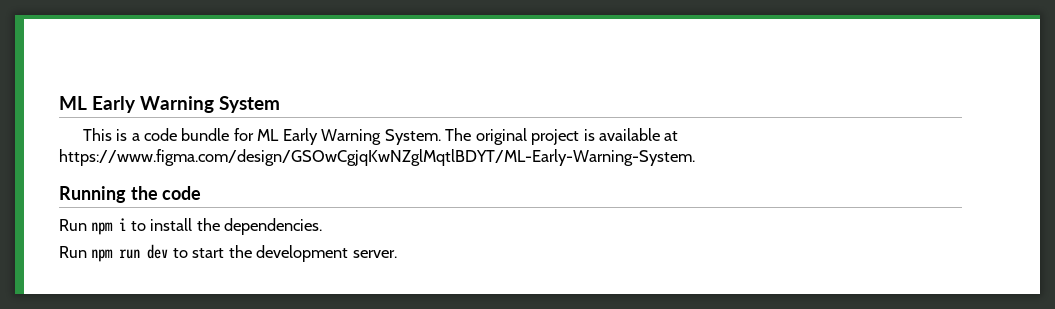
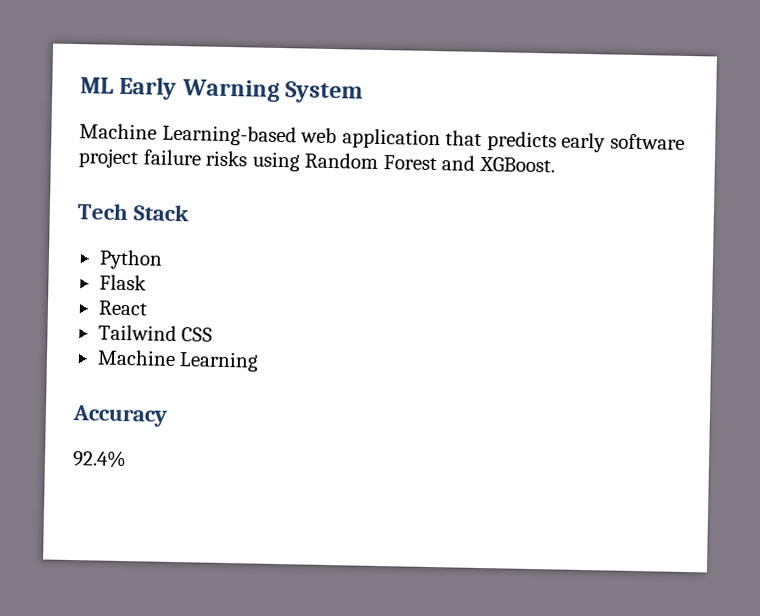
[82,128,679,145] [59,149,695,166] [59,186,202,203] [59,218,323,235] [59,244,397,262] This is a code bundle for ML Early Warning System. The original project is available at https://www.figma.com/design/GSOwCgjqKwNZglMqtlBDYT/ML-Early-Warning-System. // Running the code // Run npm i to install the dependencies. // Run npm run dev to start the development server. -> [79,123,685,153] [78,148,555,173] [77,203,190,222] [98,249,163,270] [98,274,147,291] [97,300,148,316] [97,324,214,342] [96,349,260,372] [72,405,168,427] [72,450,127,469] Machine Learning-based web application that predicts early software project failure risks using Random Forest and XGBoost. // Tech Stack // Python // Flask // React // Tailwind CSS // Machine Learning // Accuracy // 92.4%

